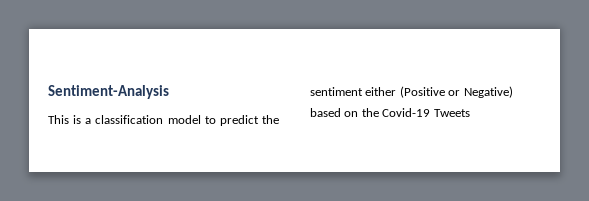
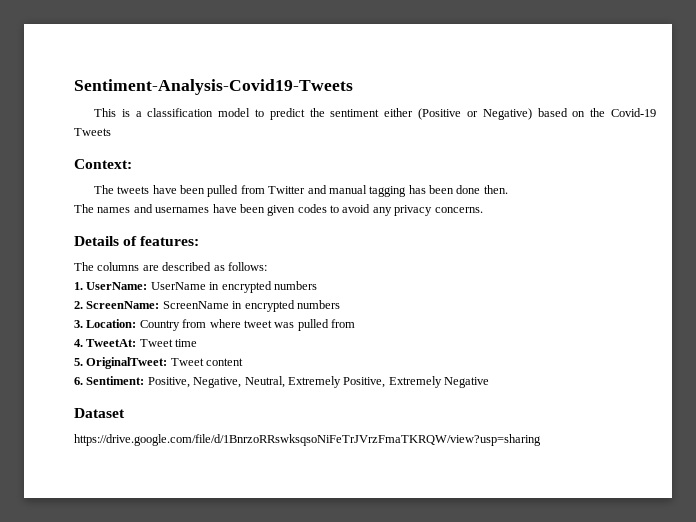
[48,85,169,99] Sentiment-Analysis -> [74,79,353,95] Sentiment-Analysis-Covid19-Tweets
(470, 113) none -> [74,159,132,169] [93,185,508,197] [74,204,483,216] [74,236,200,246] [74,262,267,271] [74,281,317,293] [74,300,340,312] [74,319,355,331] [74,339,198,347] [74,357,244,369] [74,376,489,388] [74,408,125,418] [74,434,541,446] // Context: // The tweets have been pulled from Twitter and manual tagging has been done then. // The names and usernames have been given codes to avoid any privacy concerns. // Details of features: // The columns are described as follows: // 1. UserName: UserName in encrypted numbers // 2. ScreenName: ScreenName in encrypted numbers // 3. Location: Country from where tweet was pulled from // 4. TweetAt: Tweet time // 5. OriginalTweet: Tweet content // 6. Sentiment: Positive, Negative, Neutral, Extremely Positive, Extremely Negative // Dataset // https://drive.google.com/file/d/1BnrzoRRswksqsoNiFeTrJVrzFmaTKRQW/view?usp=sharing

